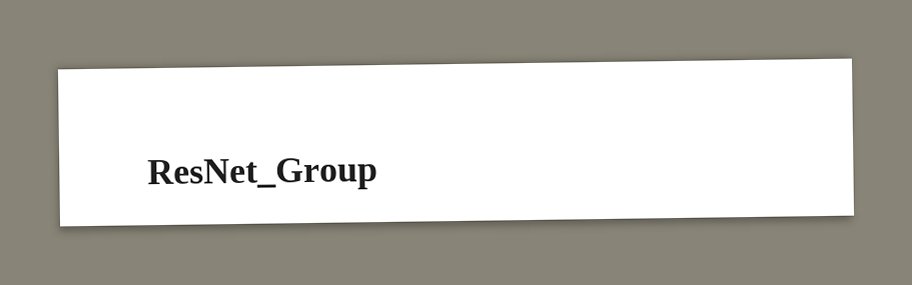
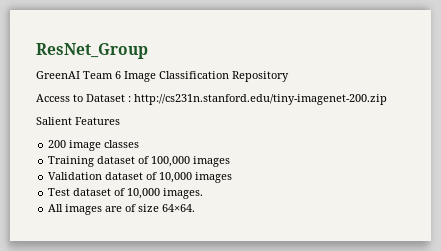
(378, 175) none -> [36,71,289,82] [36,94,387,105] [36,117,120,125] [48,140,140,151] [48,156,231,167] [48,172,233,183] [48,188,204,199] [48,204,196,215] // GreenAI Team 6 Image Classification Repository // Access to Dataset : http://cs231n.stanford.edu/tiny-imagenet-200.zip // Salient Features // 200 image classes // Training dataset of 100,000 images // Validation dataset of 10,000 images // Test dataset of 10,000 images. // All images are of size 64×64.

